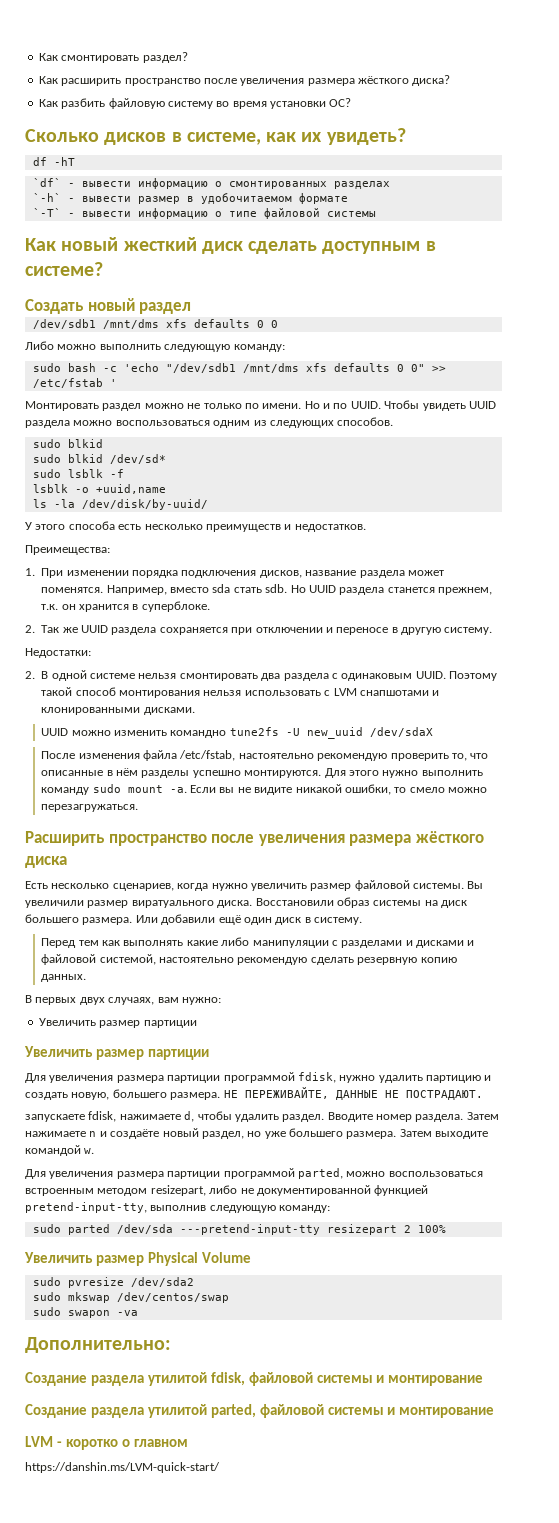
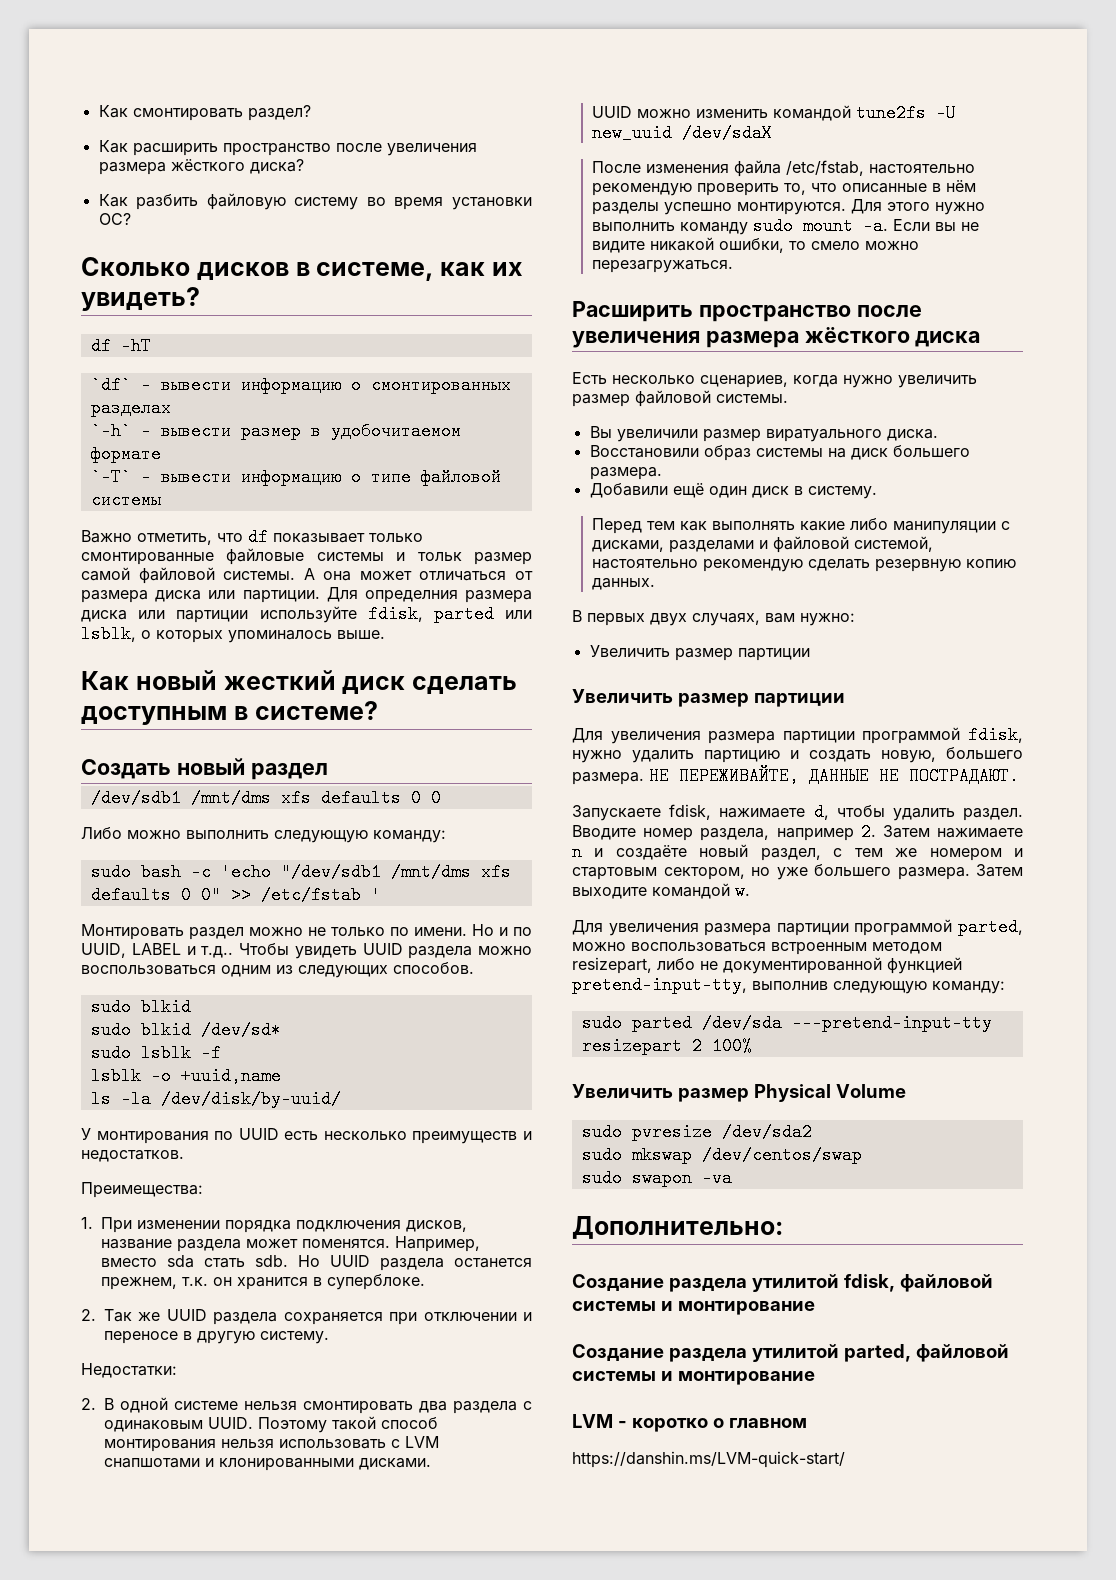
(376, 214) none -> [81,528,423,546] [81,548,532,565] [81,567,533,584] [81,587,532,603] [81,605,532,623] [81,625,385,643] // Важно отметить, что df показывает только смонтированные файловые системы и тольк размер самой файловой системы. А она может отличаться от размера диска или партиции. Для определния размера диска или партиции используйте fdisk, parted или lsblk, о которых упоминалось выше.
[350,401,381,409] UUID. -> [81,943,234,958] UUID, LABEL и т.д..
[35,521,115,530] этого способа -> [96,1128,279,1144] монтирования по UUID
[387,587,435,593] станется -> [454,1258,532,1268] останется
[170,730,227,738] командно -> [773,105,852,121] командой
(464, 886) none -> (788, 398) //
(253, 904) none -> (938, 435) //
[135,914,216,925] Или добавили -> [589,483,668,498] // Добавили
(338, 943) none -> [592,540,665,552] дисками,
[416,940,475,948] дисками и -> (769, 544) none
[25,1114,85,1122] запускаете -> [572,805,661,821] Запускаете
[415,1114,464,1122] раздела. -> [700,823,876,841] раздела, например 2.
(244, 1135) none -> [833,848,1023,861] [572,867,745,880] с тем же номером и стартовым сектором,

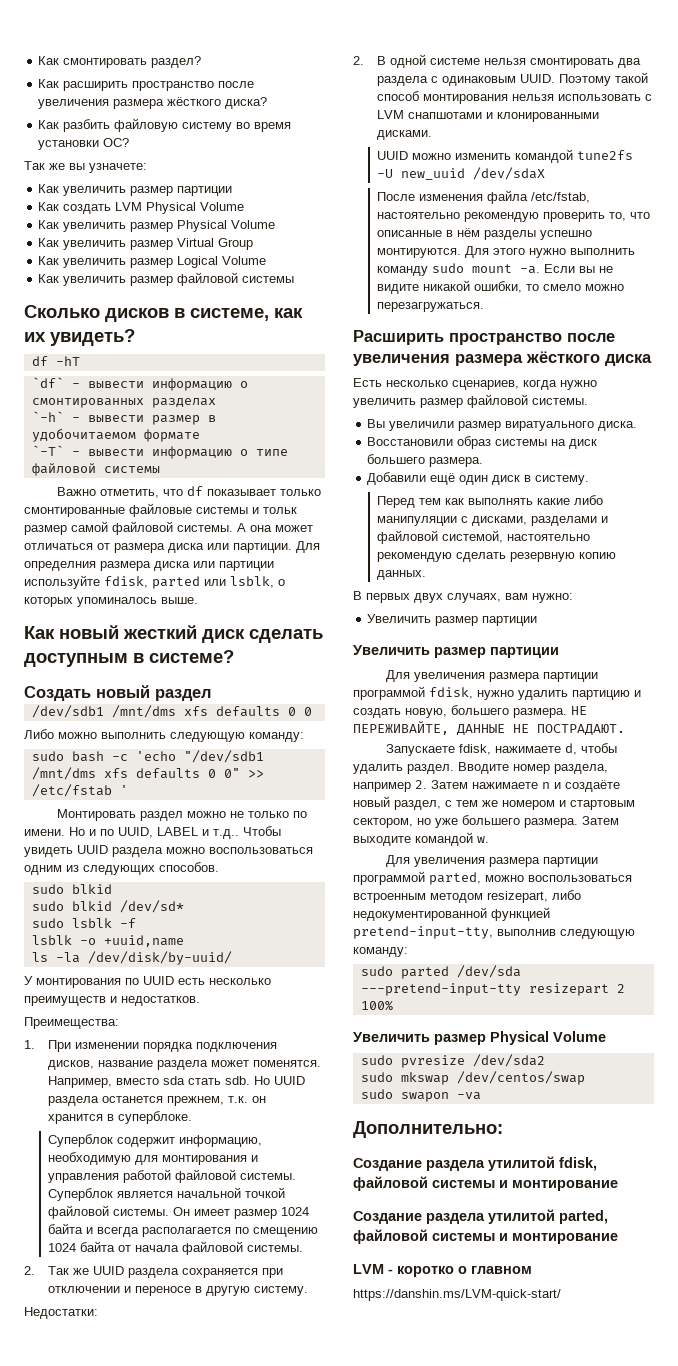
(131, 219) none -> [24,161,147,173] [38,184,233,196] [38,202,245,214] [38,220,276,232] [38,238,254,250] [38,256,267,268] [38,272,295,286] // Так же вы узначете: // Как увеличить размер партиции // Как создать LVM Physical Volume // Как увеличить размер Physical Volume // Как увеличить размер Virtual Group // Как увеличить размер Logical Volume // Как увеличить размер файловой системы
(426, 1282) none -> [48,1134,263,1147] [48,1152,259,1165] [48,1169,297,1183] [48,1187,286,1201] [48,1205,310,1219] [48,1223,319,1237] [48,1241,304,1255] // Суперблок содержит информацию, необходимую для монтирования и управления работой файловой системы. Суперблок является начальной точкой файловой системы. Он имеет размер 1024 байта и всегда располагается по смещению 1024 байта от начала файловой системы.
[700,957,882,974] не документированной -> [353,907,487,921] недокументированной

